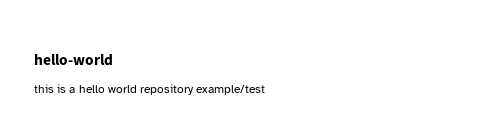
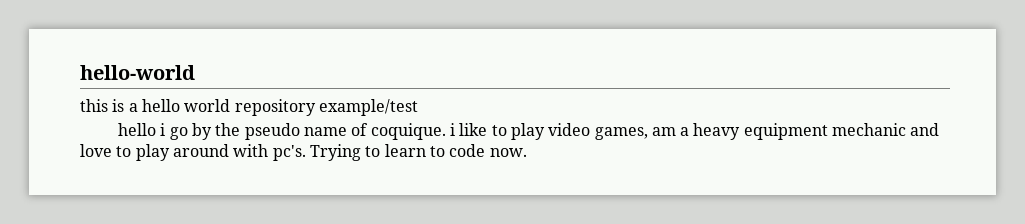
(266, 90) none -> [118,123,940,140] [80,144,527,161] // hello i go by the pseudo name of coquique. i like to play video games, am a heavy equipment mechanic and love to play around with pc's. Trying to learn to code now.

